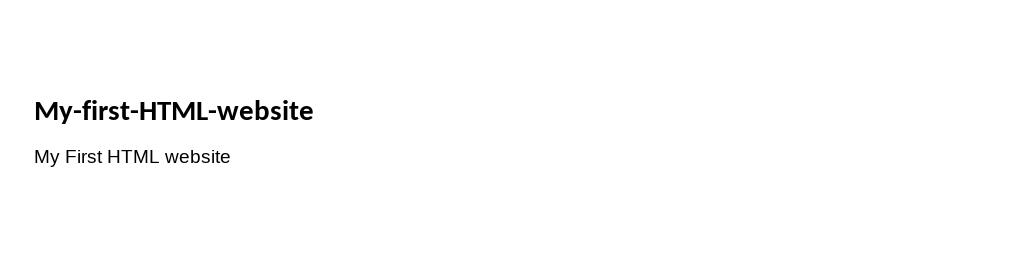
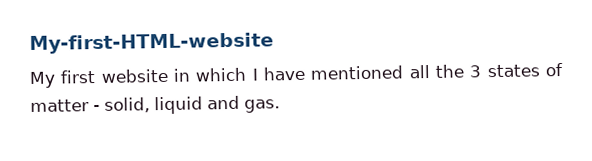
[65,150,232,163] First HTML website -> [60,62,563,84] [30,95,280,115] first website in which I have mentioned all the 3 states of matter - solid, liquid and gas.

